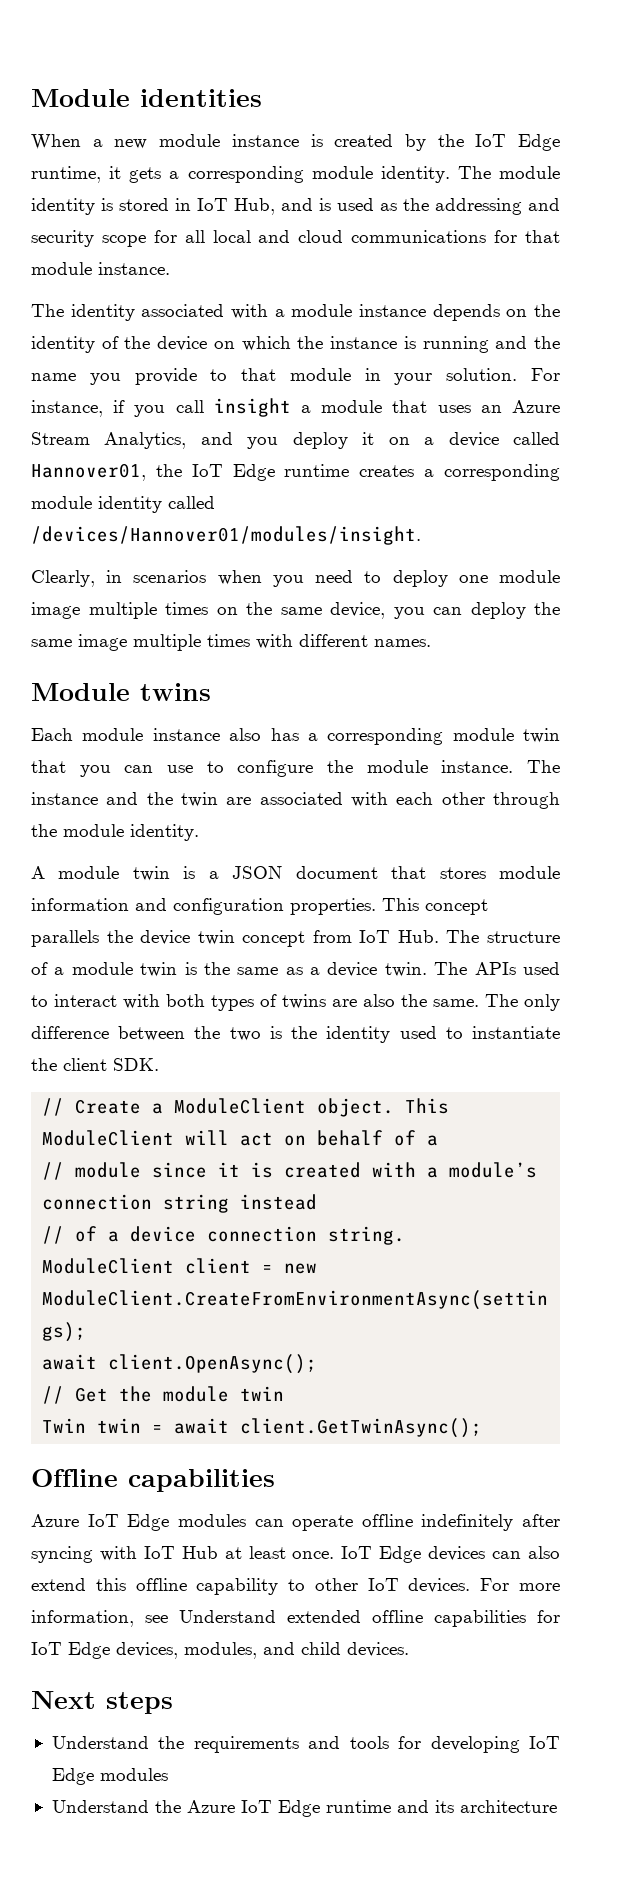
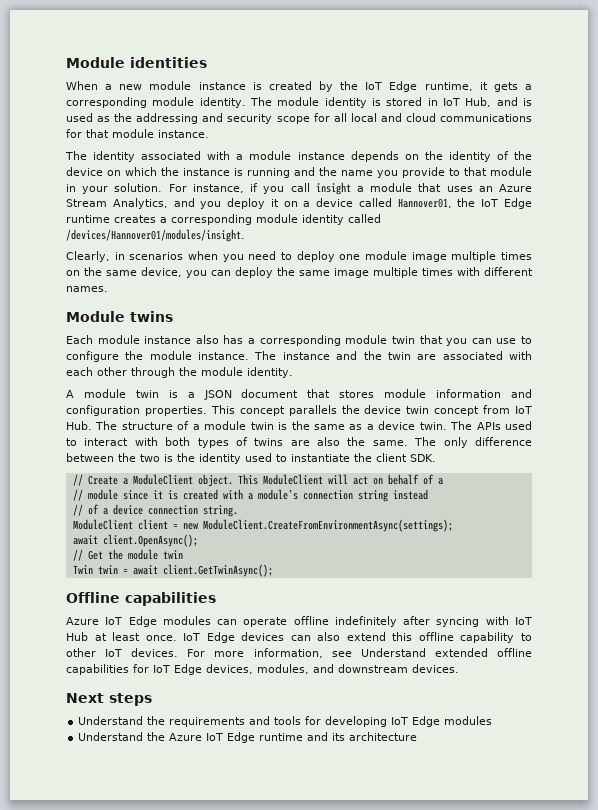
[301,1642,341,1655] child -> [338,664,408,673] downstream

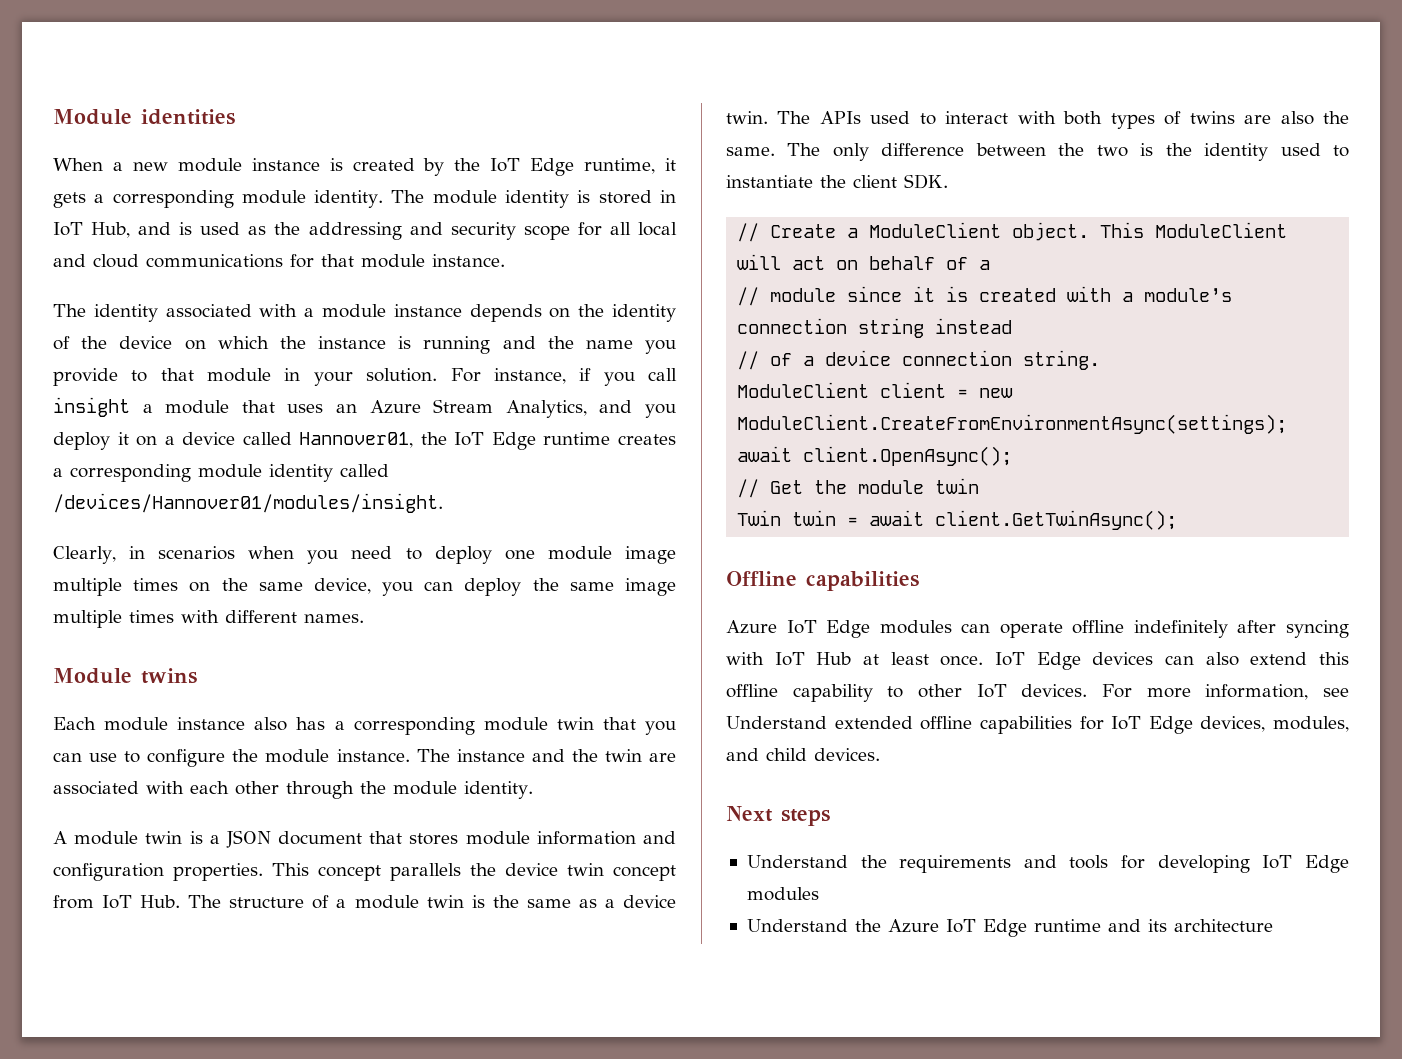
[338,664,408,673] downstream -> [766,748,807,761] child

